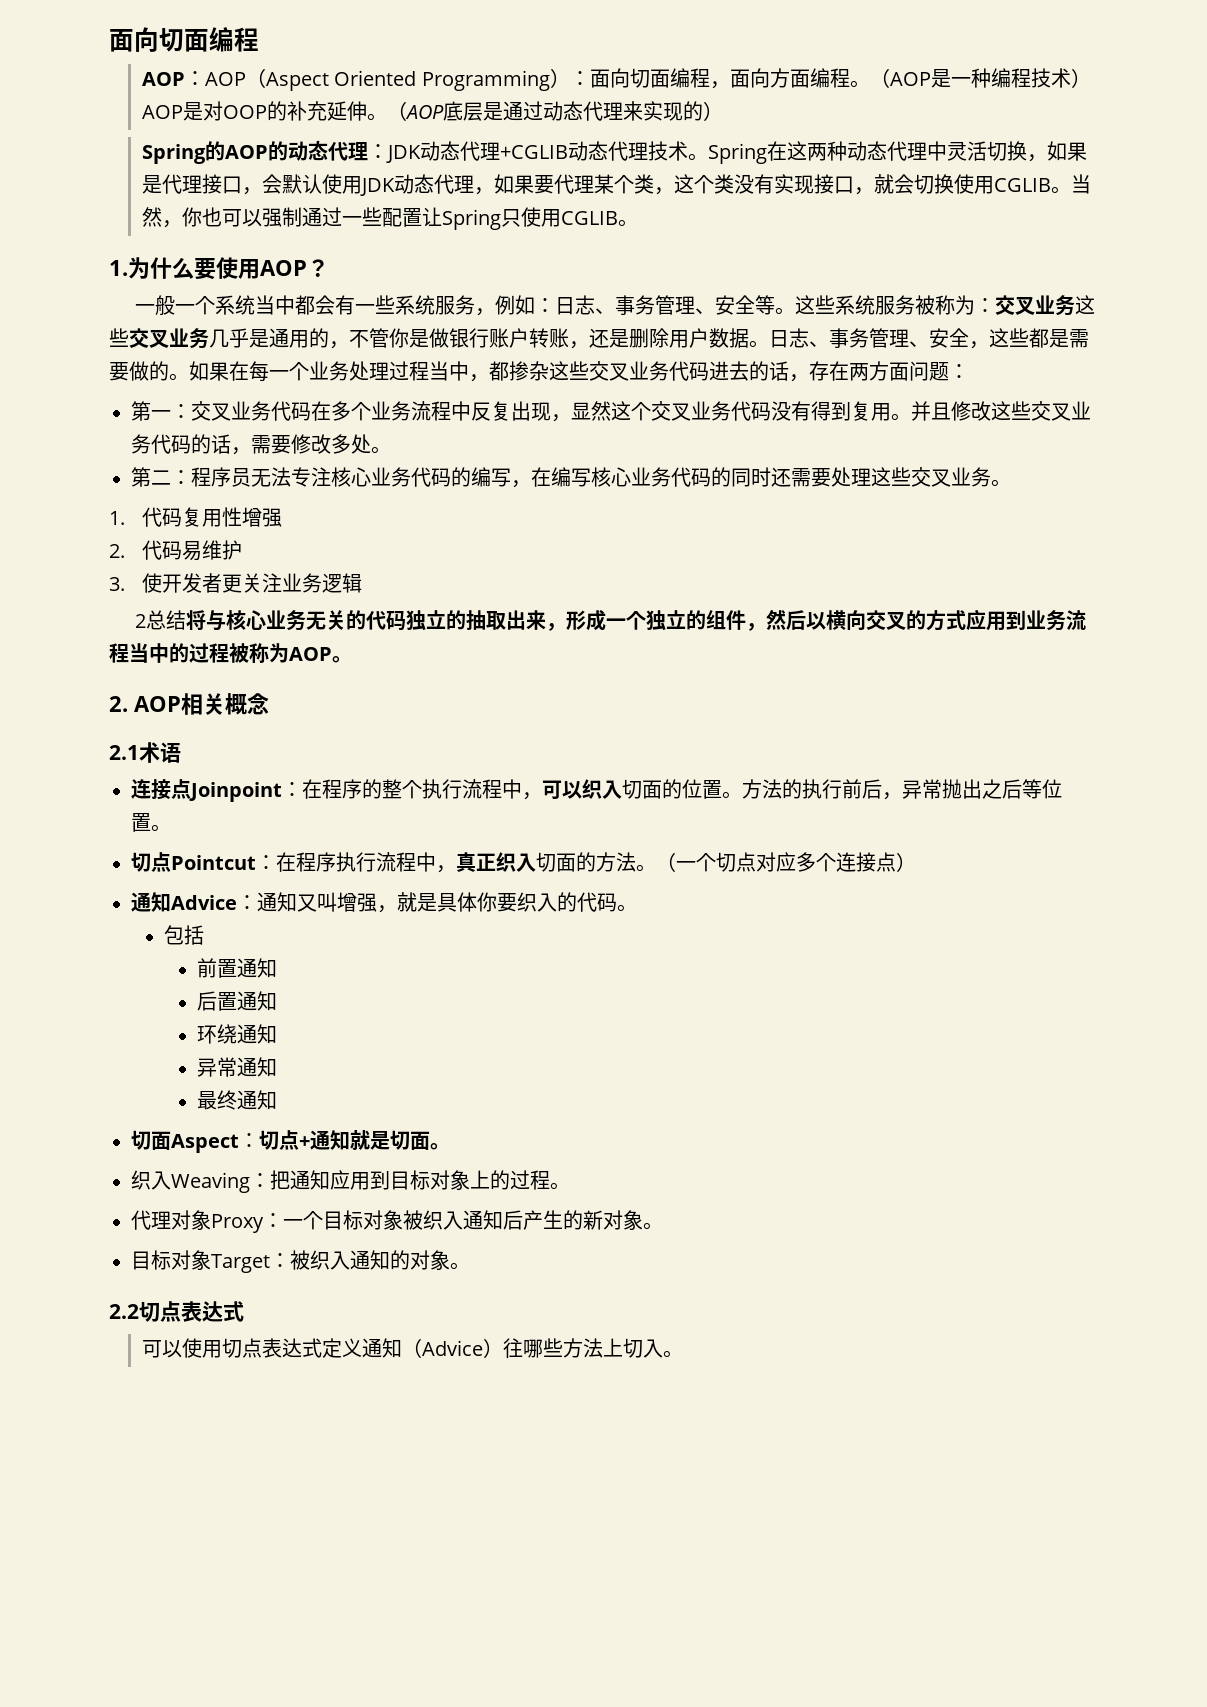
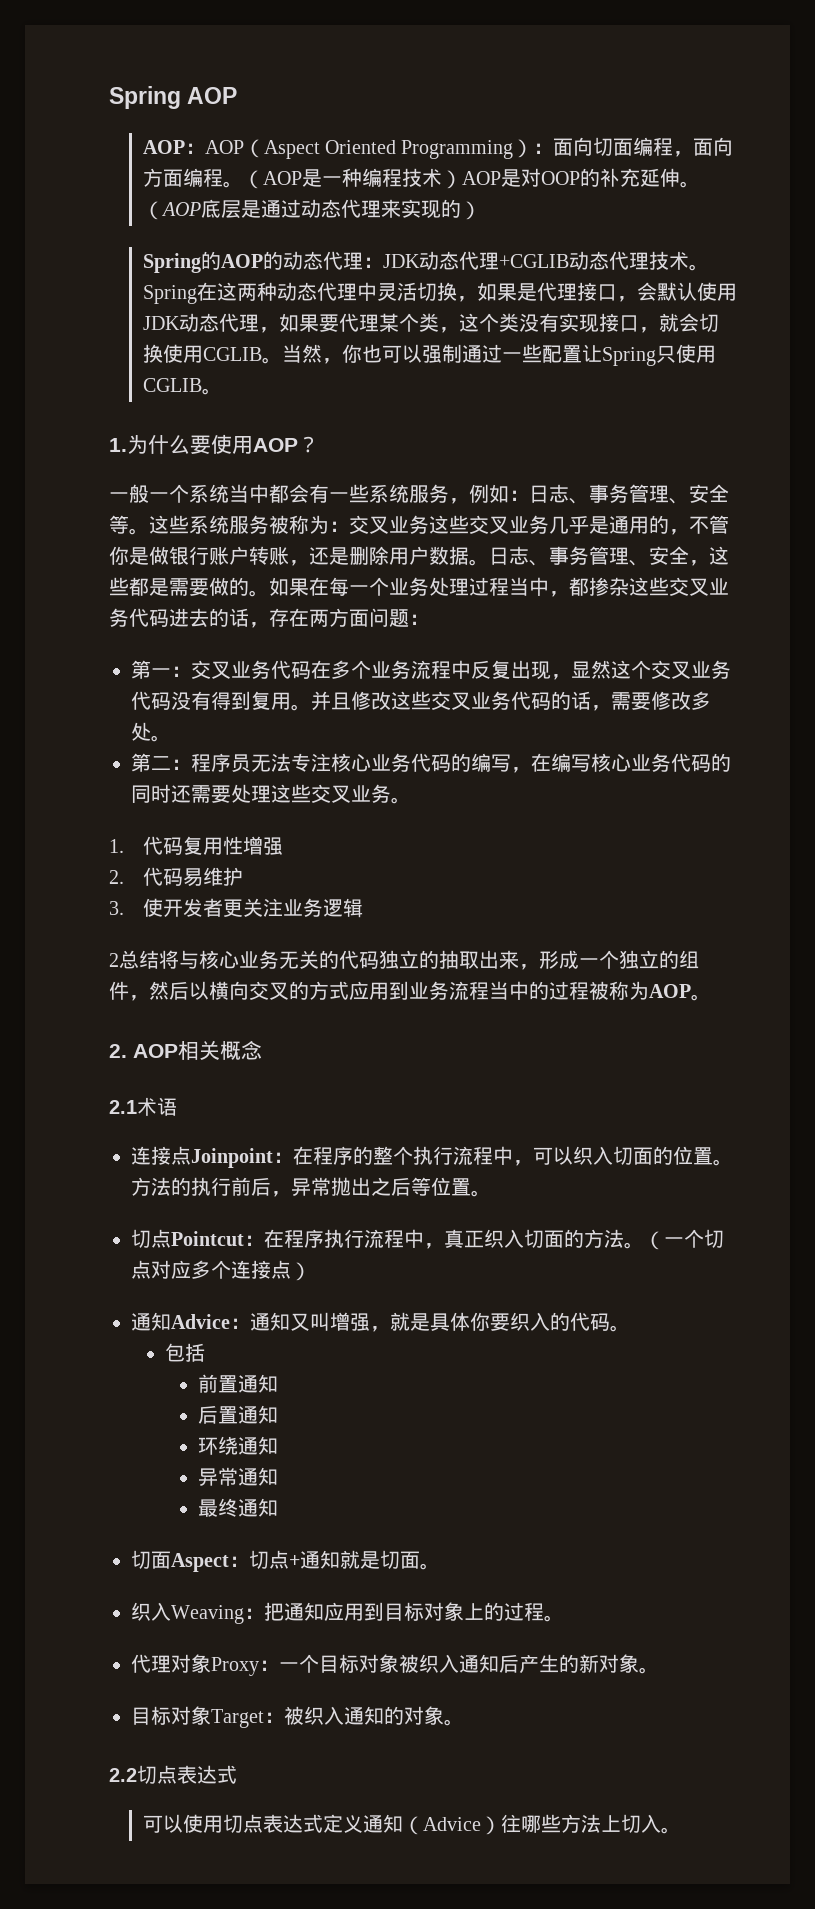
[109,27,259,52] 面向切面编程 -> [109,86,238,109] Spring AOP

